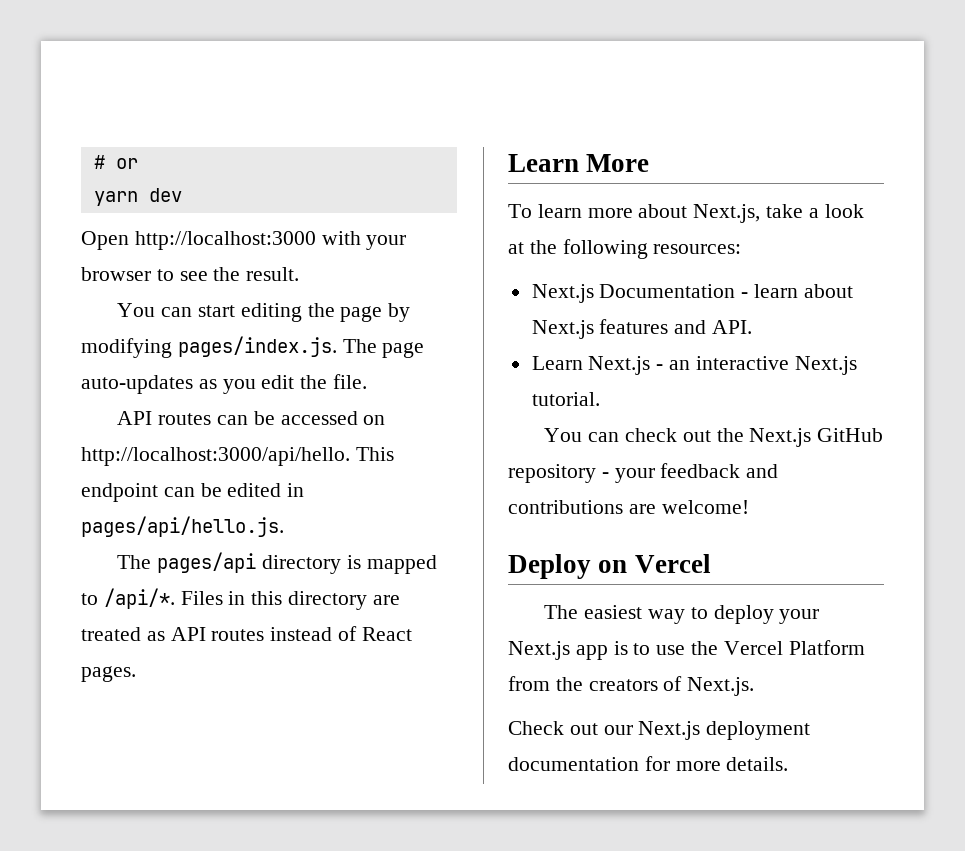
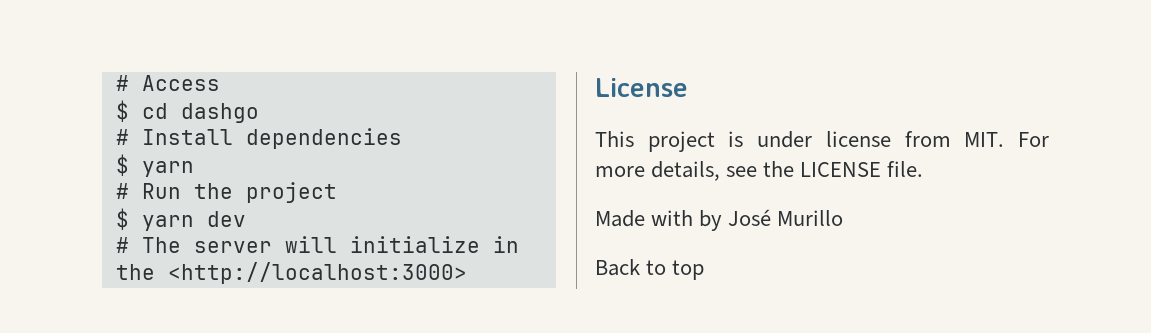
[93,155,138,169] [93,188,182,206] [81,231,407,250] [81,267,300,281] [117,303,411,322] [81,336,425,358] [81,374,368,394] [117,411,386,425] [81,447,394,466] [81,483,305,502] [81,516,284,537] [117,552,437,574] [81,588,400,610] [81,626,412,641] [81,666,136,682] [508,154,650,172] [508,204,864,223] [508,239,742,259] [531,284,853,303] [531,319,753,339] [531,356,857,375] [531,392,600,406] [544,428,884,447] [508,463,779,483] [508,500,749,514] [508,554,711,579] [544,605,820,624] [508,640,865,660] [508,676,755,696] [508,721,811,740] [508,756,789,771] # or // yarn dev // Open http://localhost:3000 with your browser to see the result. // You can start editing the page by modifying pages/index.js. The page auto-updates as you edit the file. // API routes can be accessed on http://localhost:3000/api/hello. This endpoint can be edited in pages/api/hello.js. // The pages/api directory is mapped to /api/*. Files in this directory are treated as API routes instead of React pages. // Learn More // To learn more about Next.js, take a look at the following resources: // Next.js Documentation - learn about Next.js features and API. // Learn Next.js - an interactive Next.js tutorial. // You can check out the Next.js GitHub repository - your feedback and contributions are welcome! // Deploy on Vercel // The easiest way to deploy your Next.js app is to use the Vercel Platform from the creators of Next.js. // Check out our Next.js deployment documentation for more details. -> [115,75,220,91] [115,100,259,123] [115,128,402,149] [115,154,194,177] [115,182,337,203] [115,208,246,231] [115,236,519,253] [115,262,467,284] [595,78,688,97] [595,131,1049,152] [595,161,924,181] [595,209,844,231] [595,259,705,280] # Access // $ cd dashgo // # Install dependencies // $ yarn // # Run the project // $ yarn dev // # The server will initialize in the <http://localhost:3000> // License // This project is under license from MIT. For more details, see the LICENSE file. // Made with by José Murillo // Back to top

